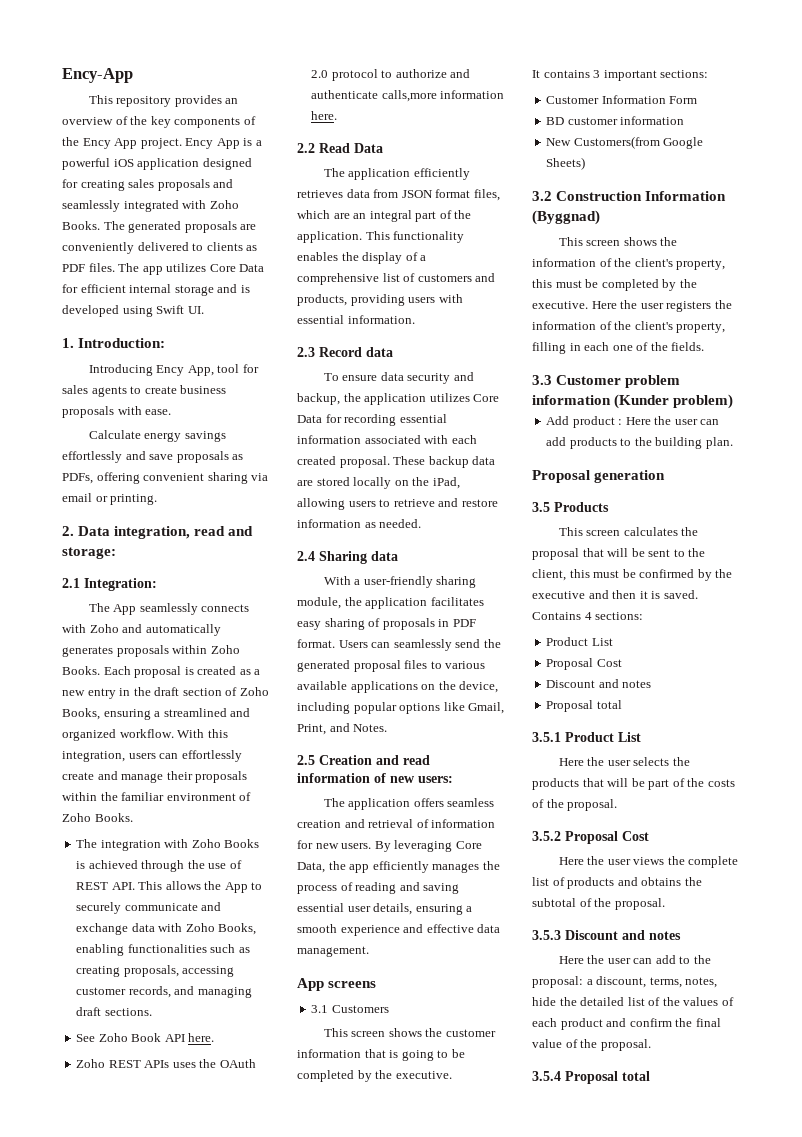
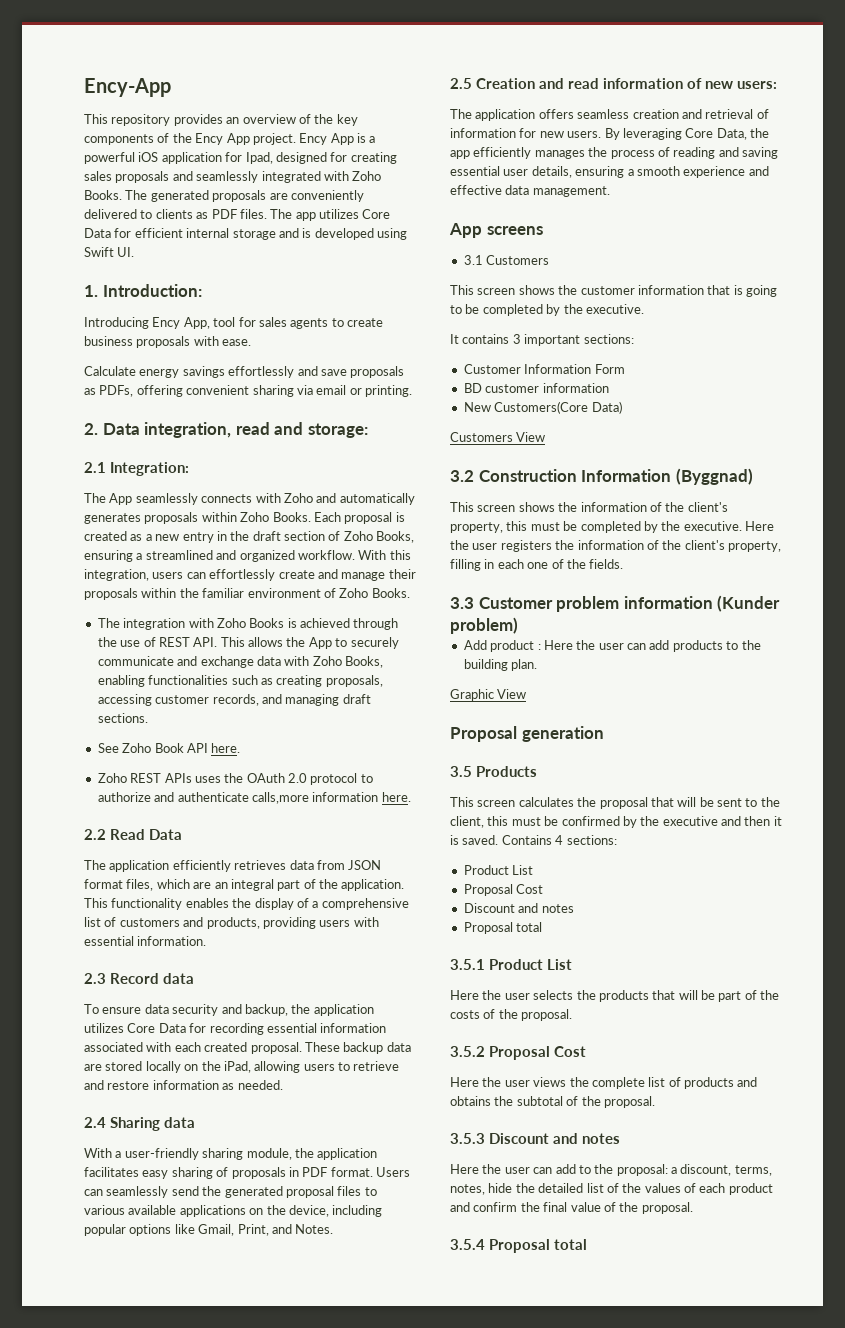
(200, 164) none -> [225,152,273,164] for Ipad,
[573,136,704,149] [546,157,586,170] Customers(from Google Sheets) -> [494,401,622,414] [450,432,546,442] Customers(Core Data) // Customers View
(733, 443) none -> [450,689,527,701] // Graphic View

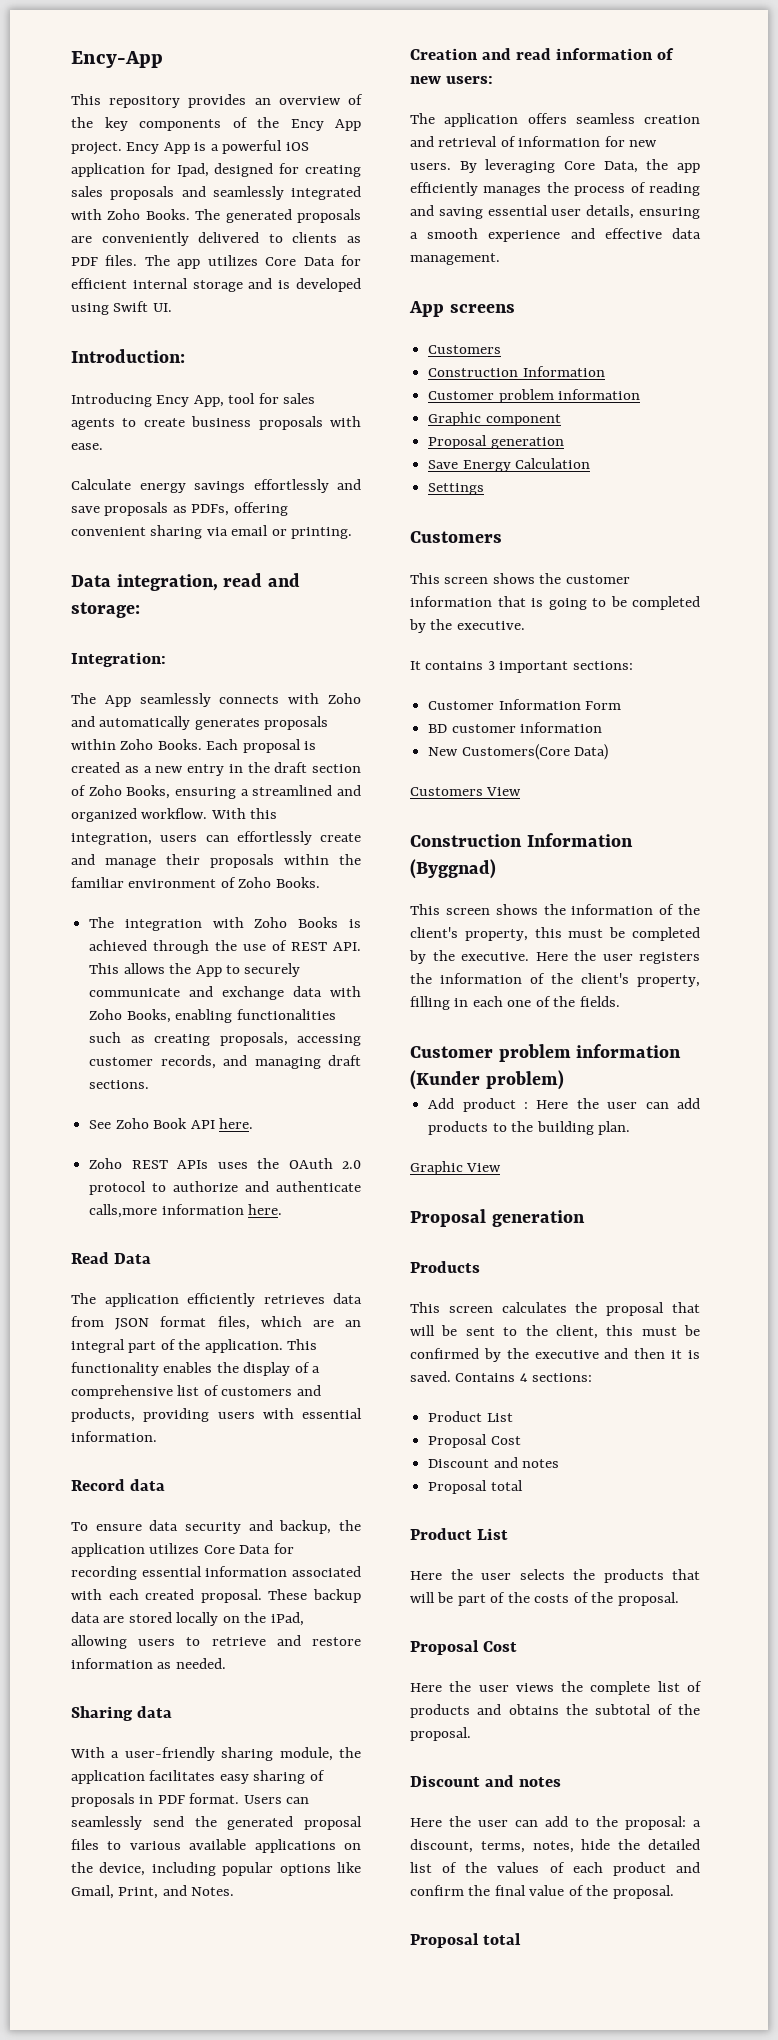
[84,285,98,297] 1. -> (172, 307) none
[84,423,98,435] 2. -> (353, 533) none
[84,462,106,473] 2.1 -> (140, 610) none
[84,829,106,840] 2.2 -> (283, 1209) none
[84,973,106,984] 2.3 -> (157, 1436) none
[84,1117,106,1128] 2.4 -> (226, 1663) none
[450,78,472,89] 2.5 -> (235, 1891) none
[463,255,483,265] 3.1 -> [428,345,502,354] [428,366,605,377] [428,389,641,403] [428,412,561,426] [428,435,564,449] [428,458,591,472] [428,483,485,495] Customers // Construction Information // Customer problem information // Graphic component // Proposal generation // Save Energy Calculation // Settings //
[450,470,474,482] 3.2 -> (522, 791) none
[450,597,474,609] 3.3 -> (620, 1001) none
[450,766,472,777] 3.5 -> (585, 1218) none
[450,959,485,970] 3.5.1 -> (523, 1485) none
[450,1046,485,1057] 3.5.2 -> (679, 1599) none
[450,1133,485,1144] 3.5.3 -> (471, 1734) none
[450,1239,485,1250] 3.5.4 -> (674, 1892) none

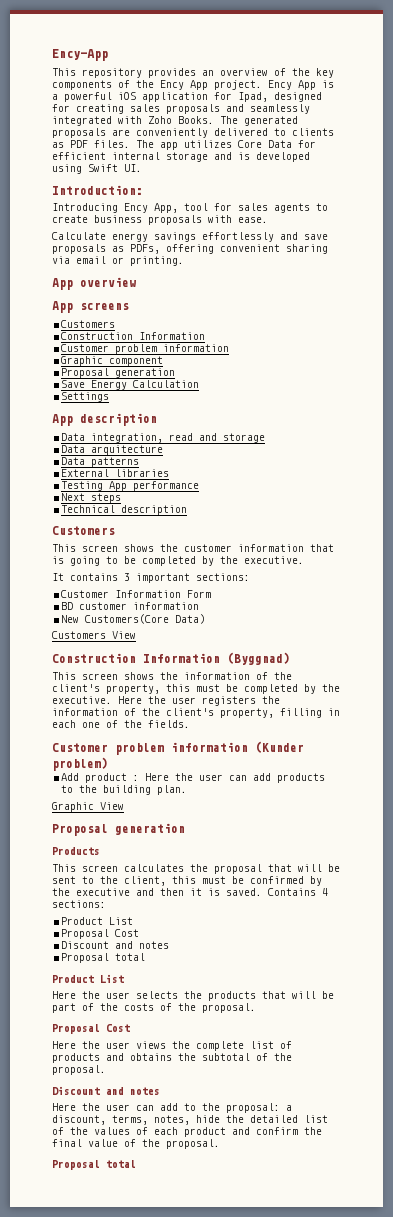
[71,573,300,591] [71,602,140,618] [71,652,166,667] [71,693,362,707] [71,716,329,730] [71,739,317,753] [71,762,361,776] [71,785,361,799] [71,808,278,822] [71,831,361,845] [71,854,361,868] [71,877,320,888] [89,917,361,931] [89,940,361,954] [89,963,301,977] [89,986,362,1000] [89,1009,336,1023] [89,1032,361,1046] [89,1055,362,1069] [89,1080,150,1089] [89,1118,253,1129] [89,1158,361,1169] [89,1181,361,1195] [89,1204,283,1218] [71,1252,151,1264] [71,1293,362,1307] [71,1316,361,1330] [71,1339,318,1353] [71,1362,321,1376] [71,1385,321,1399] [71,1408,362,1422] [71,1431,157,1442] [71,1479,165,1491] [71,1520,361,1534] [71,1543,294,1557] [71,1566,361,1580] [71,1589,361,1603] [71,1612,304,1626] [71,1635,362,1649] [71,1658,226,1669] [71,1706,172,1721] [70,1747,361,1761] [71,1770,325,1784] [71,1793,310,1807] [71,1816,362,1830] [71,1839,361,1853] [71,1862,361,1876] [71,1885,235,1899] [410,48,674,60] [410,76,493,84] [410,113,700,127] [410,136,658,147] [410,159,700,173] [410,182,700,196] [410,205,700,219] [410,228,701,242] [410,253,500,265] Data integration, read and storage: // Integration: // The App seamlessly connects with Zoho and automatically generates proposals within Zoho Books. Each proposal is created as a new entry in the draft section of Zoho Books, ensuring a streamlined and organized workflow. With this integration, users can effortlessly create and manage their proposals within the familiar environment of Zoho Books. // The integration with Zoho Books is achieved through the use of REST API. This allows the App to securely communicate and exchange data with Zoho Books, enabling functionalities such as creating proposals, accessing customer records, and managing draft sections. // See Zoho Book API here. // Zoho REST APIs uses the OAuth 2.0 protocol to authorize and authenticate calls,more information here. // Read Data // The application efficiently retrieves data from JSON format files, which are an integral part of the application. This functionality enables the display of a comprehensive list of customers and products, providing users with essential information. // Record data // To ensure data security and backup, the application utilizes Core Data for recording essential information associated with each created proposal. These backup data are stored locally on the iPad, allowing users to retrieve and restore information as needed. // Sharing data // With a user-friendly sharing module, the application facilitates easy sharing of proposals in PDF format. Users can seamlessly send the generated proposal files to various available applications on the device, including popular options like Gmail, Print, and Notes. // Creation and read information of new users: // The application offers seamless creation and retrieval of information for new users. By leveraging Core Data, the app efficiently manages the process of reading and saving essential user details, ensuring a smooth experience and effective data management. -> [52,277,136,290] App overview
(485, 489) none -> [52,413,157,426] [61,433,266,443] [61,445,164,455] [61,457,140,467] [61,469,170,477] [61,481,200,491] [61,493,122,503] [61,505,188,515] // App description // Data integration, read and storage // Data arquitecture // Data patterns // External libraries // Testing App performance // Next steps // Technical description

